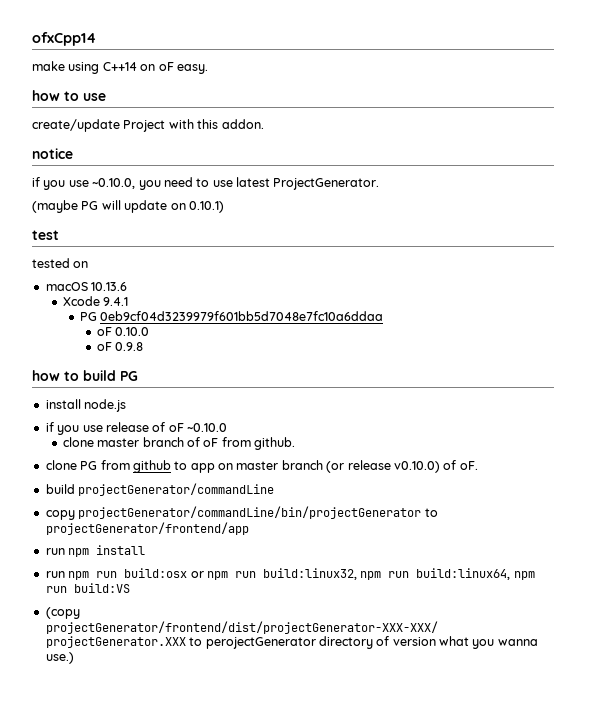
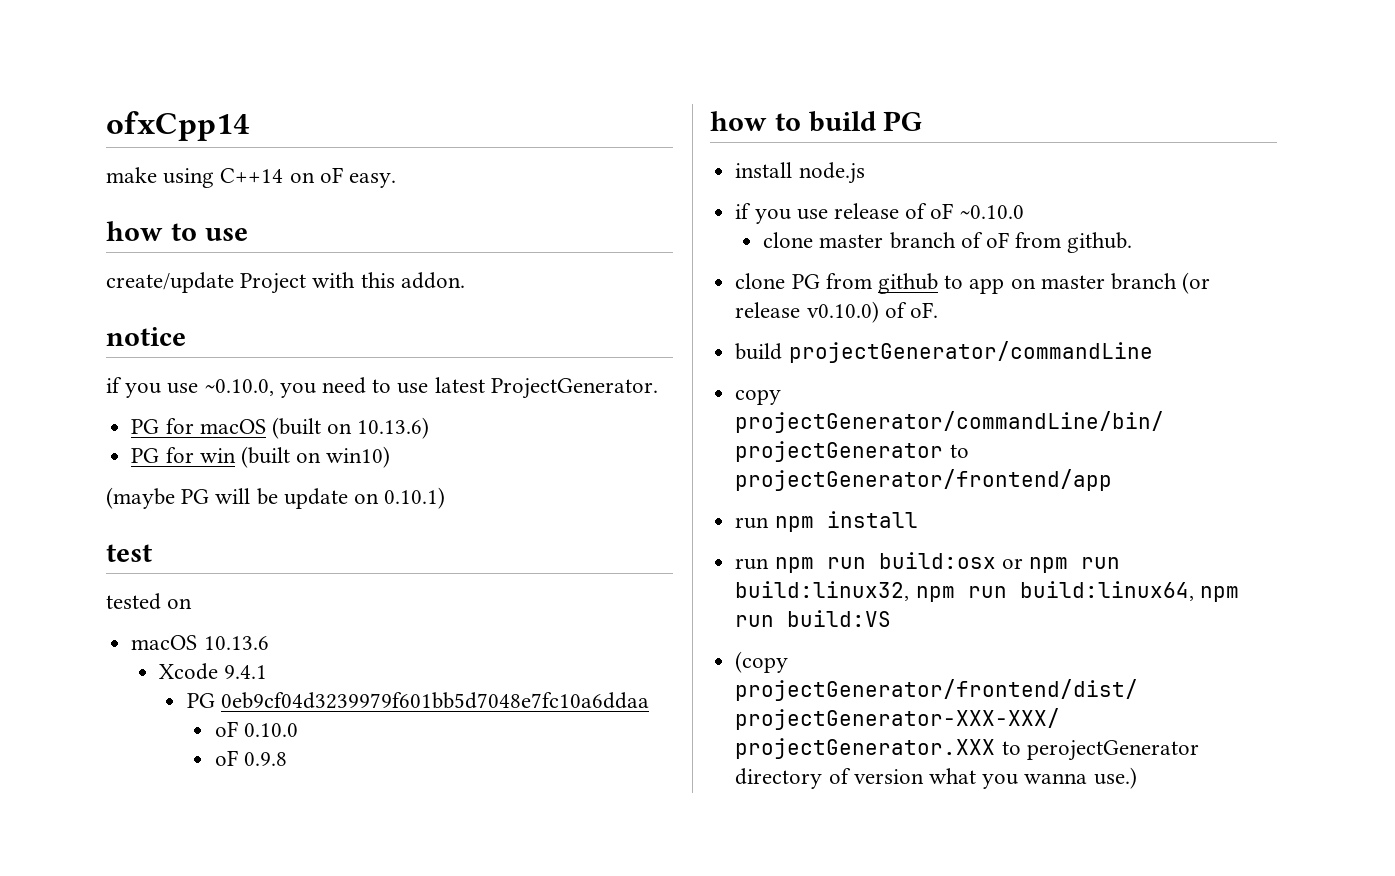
(380, 184) none -> [131,417,430,439] [131,446,391,468] // PG for macOS (built on 10.13.6) // PG for win (built on win10)
(121, 205) none -> [256,488,278,505] be

